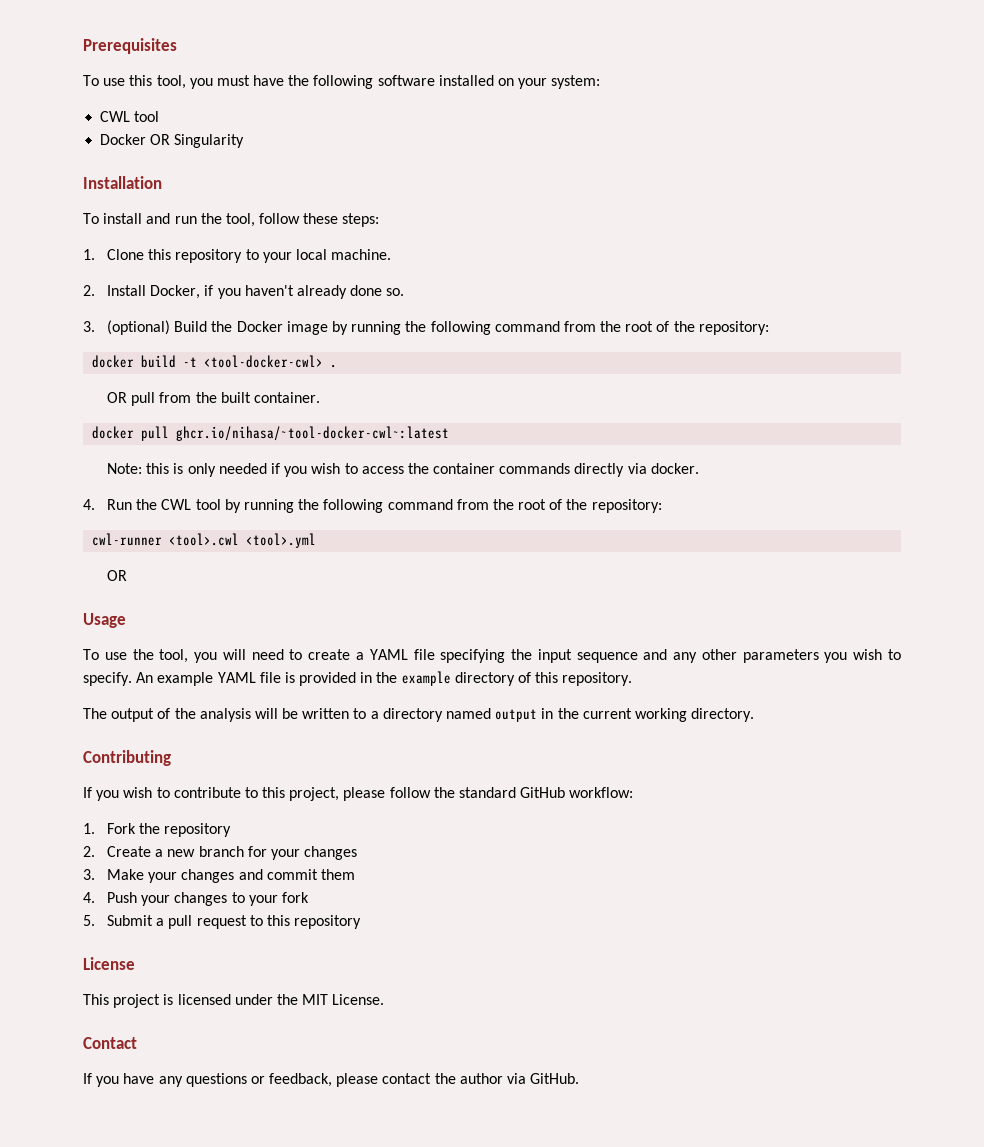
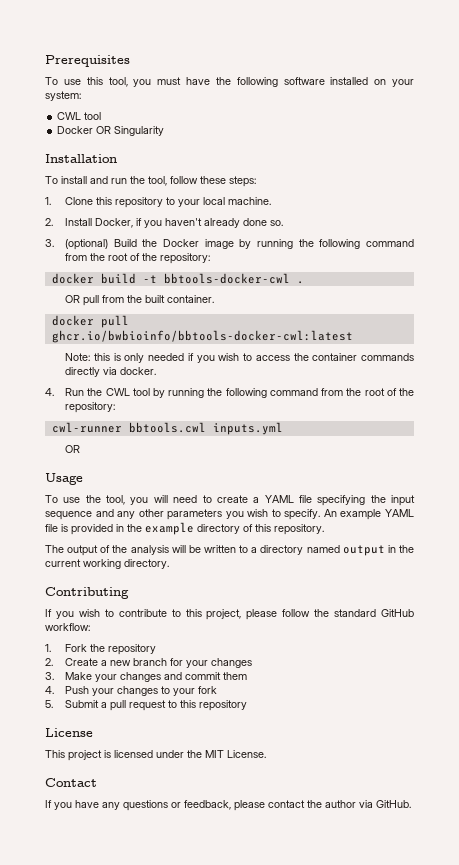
[204,355,324,368] <tool-docker-cwl> -> [163,273,290,284] bbtools-docker-cwl
[176,426,450,441] ghcr.io/nihasa/~tool-docker-cwl~:latest -> [51,330,353,343] ghcr.io/bwbioinfo/bbtools-docker-cwl:latest
[169,533,317,548] <tool>.cwl <tool>.yml -> [128,422,283,435] bbtools.cwl inputs.yml

